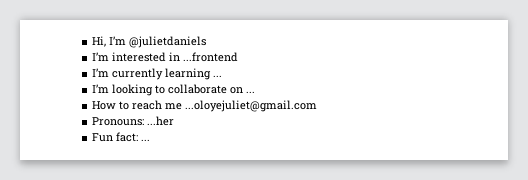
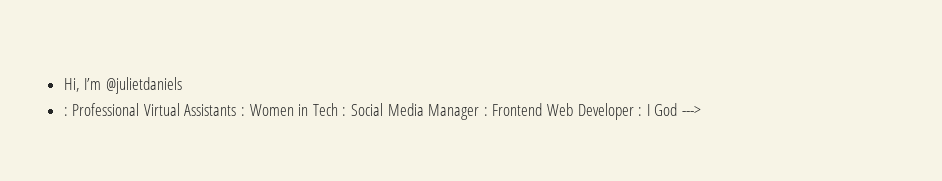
[92,52,239,62] [92,68,223,80] [92,84,256,96] [92,100,318,112] [92,116,175,126] [92,132,151,142] I’m interested in ...frontend // I’m currently learning ... // I’m looking to collaborate on ... // How to reach me ...oloyejuliet@gmail.com // Pronouns: ...her // Fun fact: ... -> [63,103,701,120] : Professional Virtual Assistants : Women in Tech : Social Media Manager : Frontend Web Developer : I God --->

